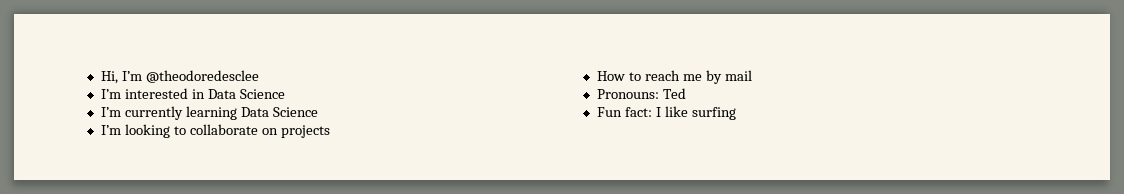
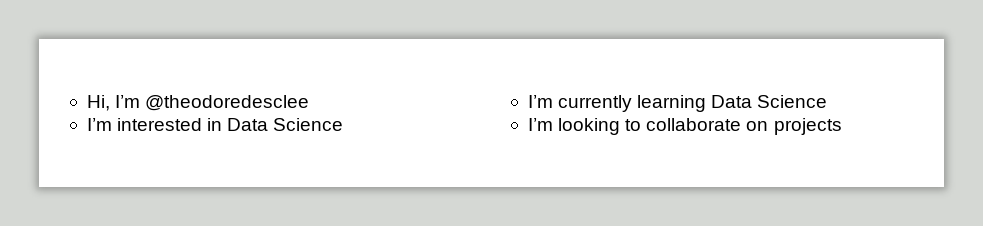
[596,70,752,84] [596,88,686,99] [596,106,736,120] // How to reach me by mail // Pronouns: Ted // Fun fact: I like surfing -> (842, 126) none

